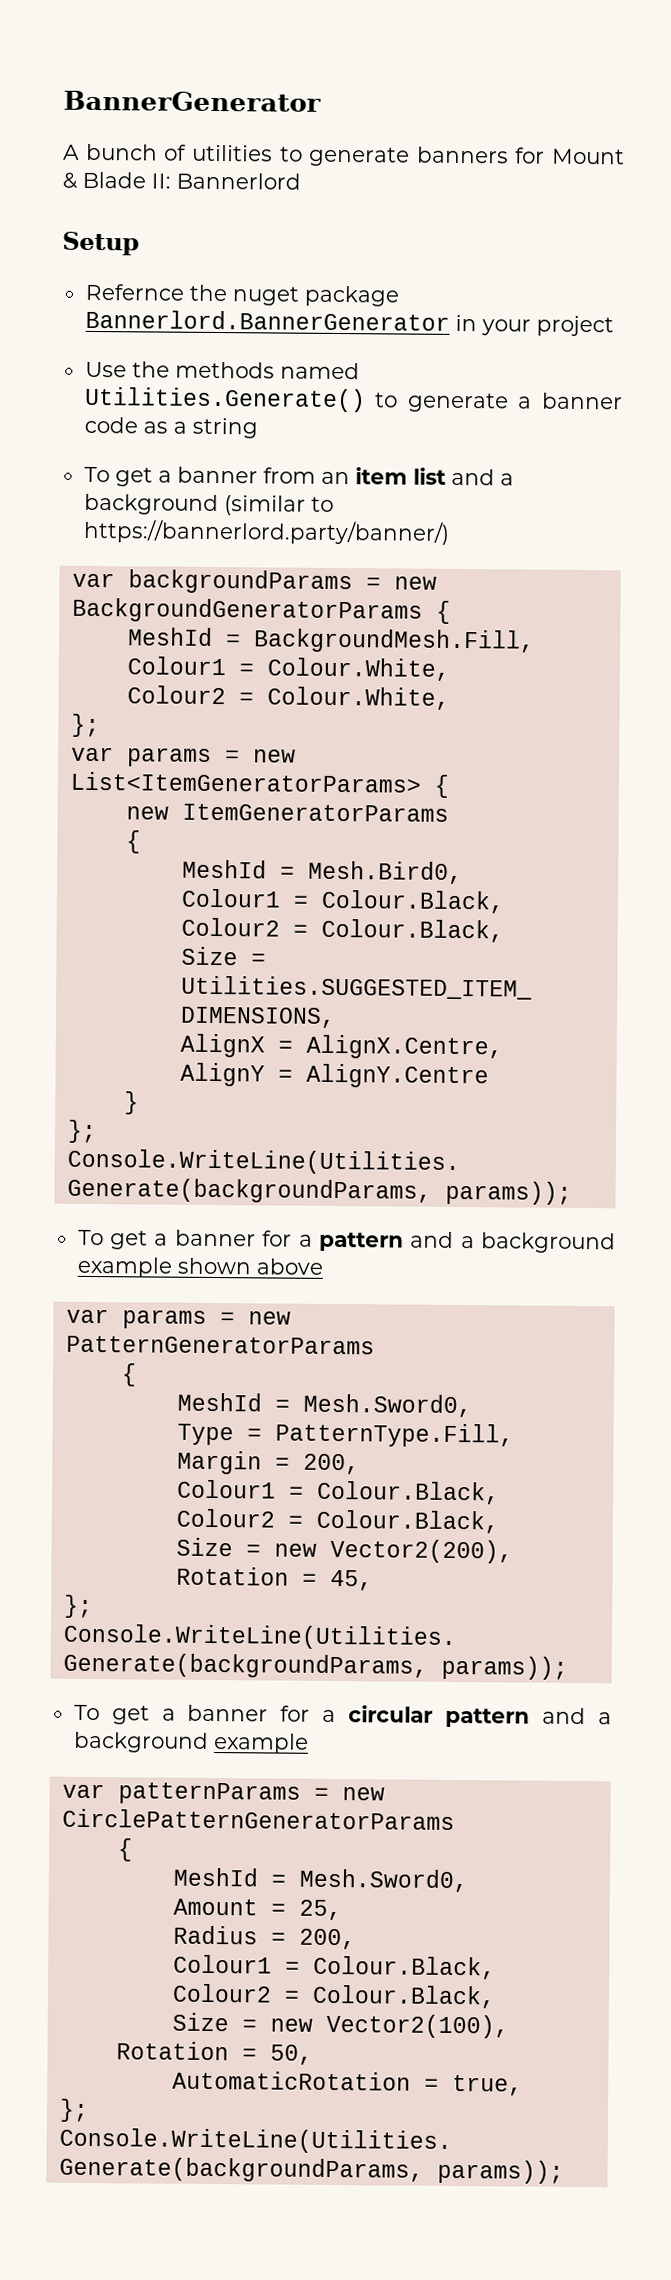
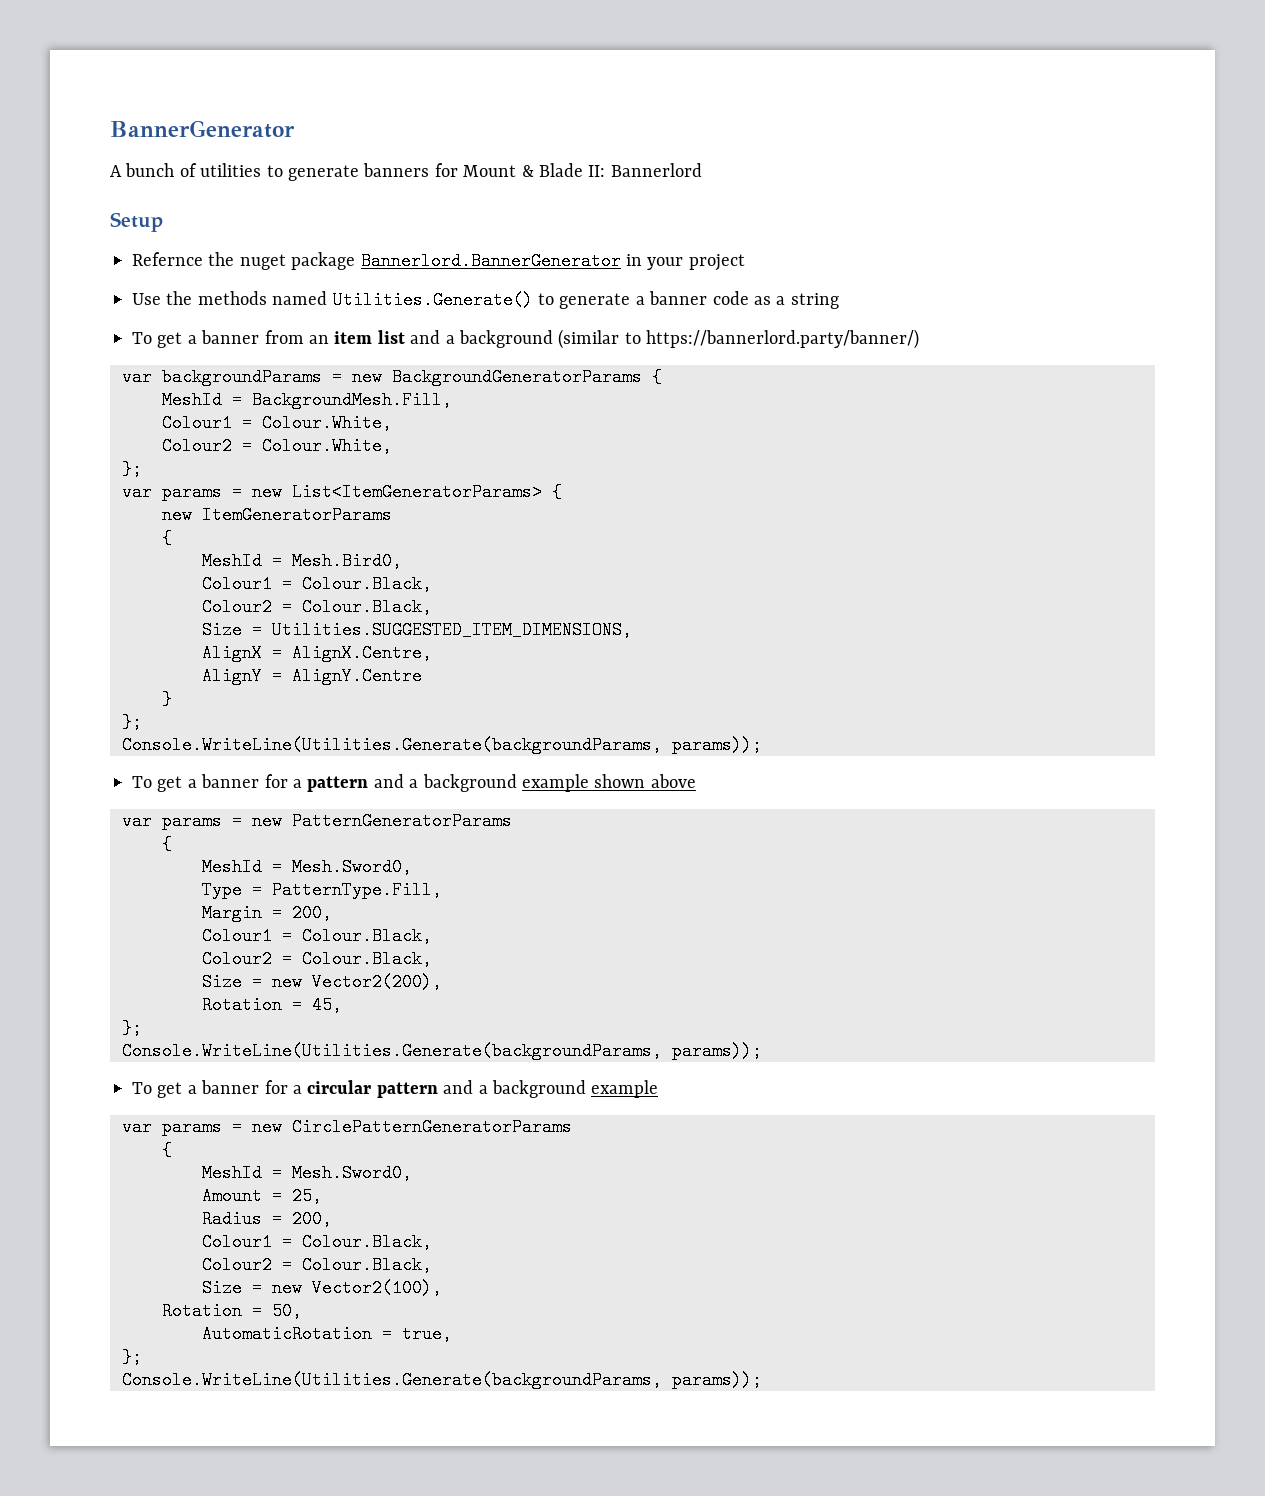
[117,1782,301,1805] patternParams -> [162,1118,222,1136] params

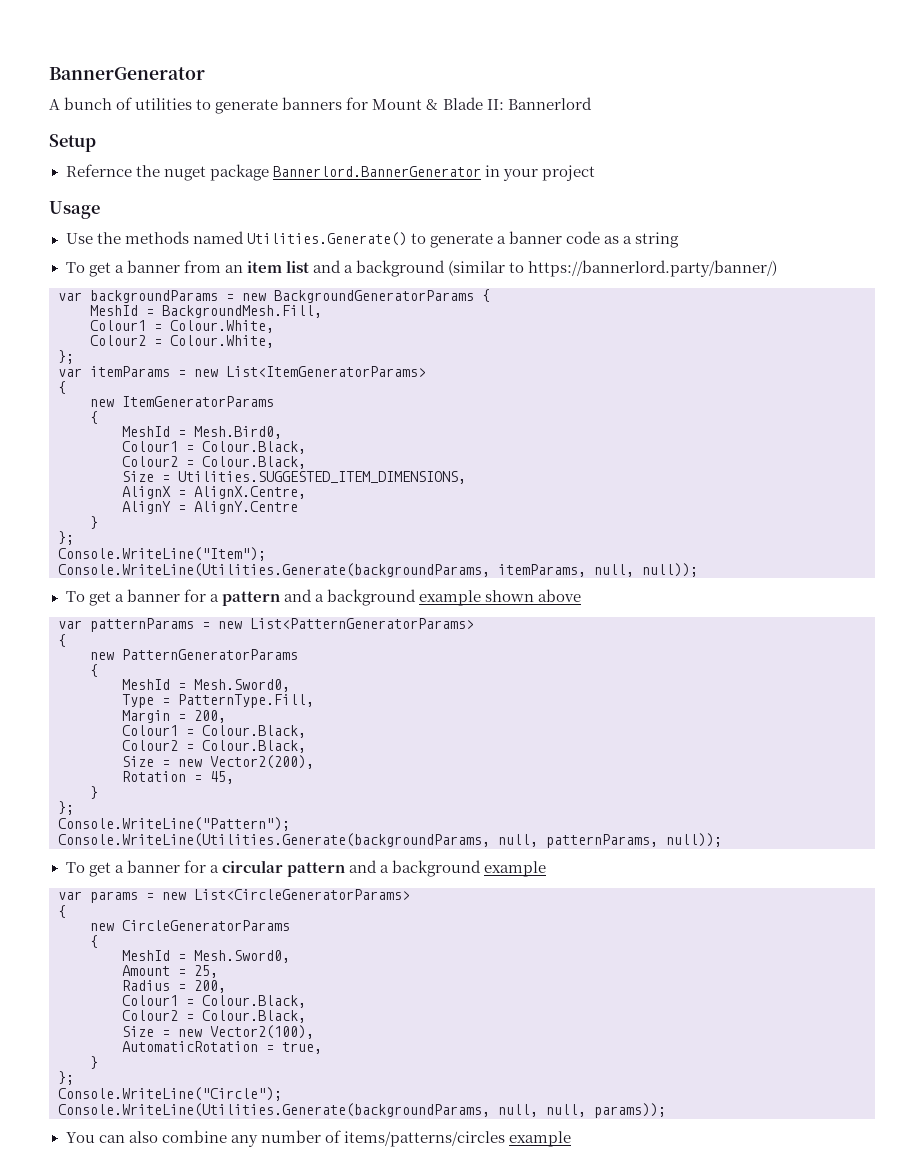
(745, 262) none -> [49,201,100,219] // Usage
[162,483,222,501] params -> [90,366,170,377] itemParams
(542, 492) none -> (426, 371) //
[122,736,762,754] // Console.WriteLine(Utilities.Generate(backgroundParams, params)); -> [58,547,266,561] [58,563,698,577] // Console.WriteLine("Item"); // Console.WriteLine(Utilities.Generate(backgroundParams, itemParams, null, null));
[162,812,282,830] params = new -> [90,618,474,632] [58,634,66,647] [90,652,114,660] patternParams = new List<PatternGeneratorParams> // { // new
[122,1019,142,1037] [122,1042,762,1060] // }; // Console.WriteLine(Utilities.Generate(backgroundParams, params)); -> [90,786,98,799] [58,801,74,815] [58,817,290,831] [58,833,722,848] // } // }; // Console.WriteLine("Pattern"); // Console.WriteLine(Utilities.Generate(backgroundParams, null, patternParams, null));
[292,1118,572,1136] CirclePatternGeneratorParams -> [194,889,410,900] [58,905,66,918] [90,920,290,931] List<CircleGeneratorParams> // { // new CircleGeneratorParams
[162,1302,302,1320] // Rotation = 50, -> (314, 1032) none
[122,1348,142,1366] [122,1371,762,1389] // }; // Console.WriteLine(Utilities.Generate(backgroundParams, params)); -> [90,1056,98,1069] [58,1071,74,1085] [58,1087,282,1101] [58,1103,666,1118] [65,1130,571,1147] // } // }; // Console.WriteLine("Circle"); // Console.WriteLine(Utilities.Generate(backgroundParams, null, null, params)); // You can also combine any number of items/patterns/circles example

